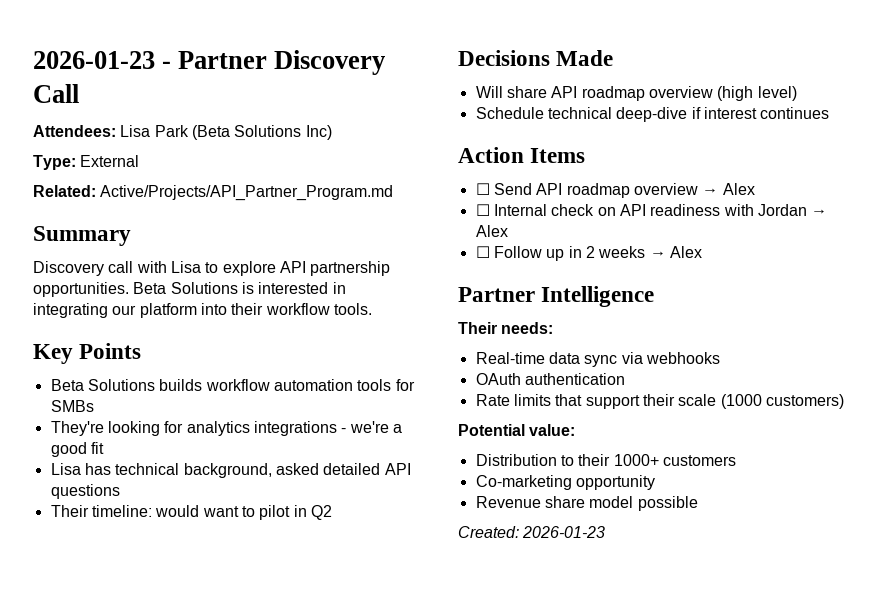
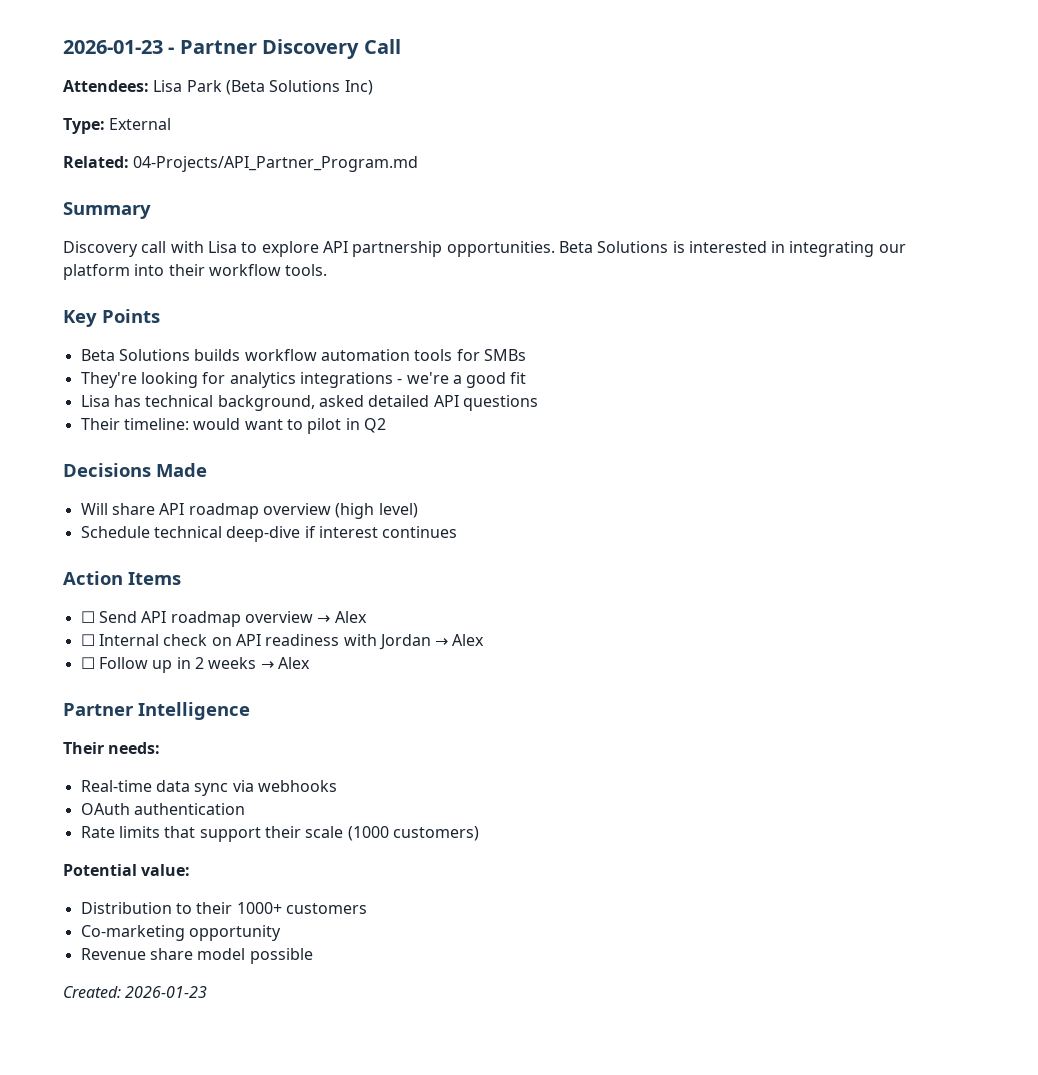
[100,185,394,201] Active/Projects/API_Partner_Program.md -> [133,156,419,172] 04-Projects/API_Partner_Program.md

